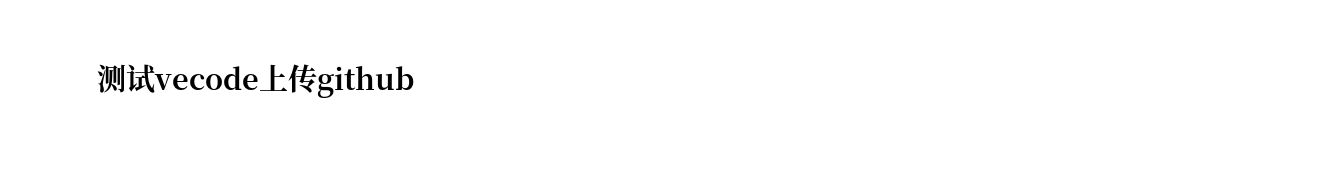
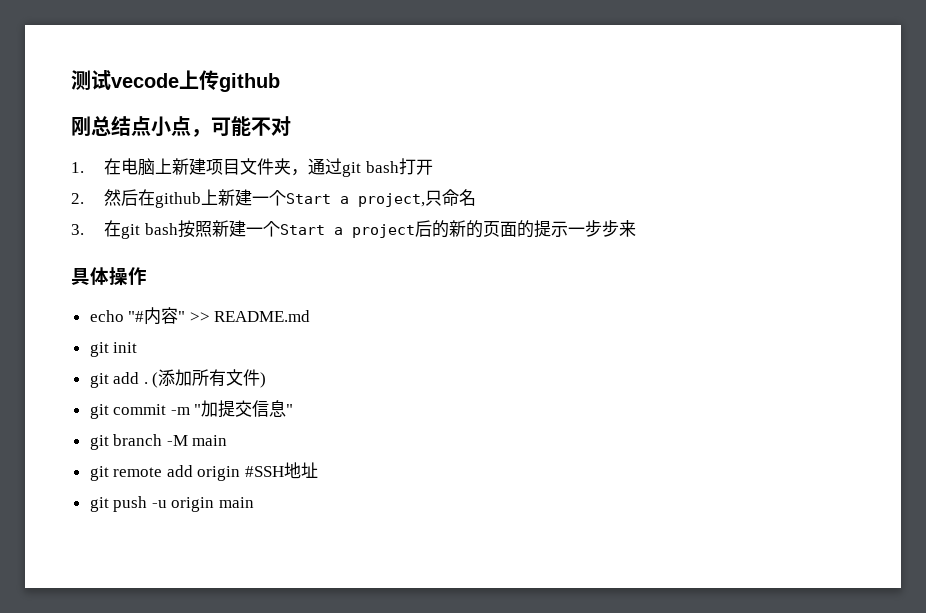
(414, 82) none -> [71,116,291,137] [71,158,433,177] [71,189,477,208] [71,220,636,239] [71,267,147,286] [89,307,311,325] [89,342,138,357] [89,369,267,388] [89,400,294,419] [89,434,228,450] [89,462,319,481] [89,496,255,512] // 刚总结点小点，可能不对 // 1.在电脑上新建项目文件夹，通过git bash打开 // 2.然后在github上新建一个Start a project,只命名 // 3.在git bash按照新建一个Start a project后的新的页面的提示一步步来 // 具体操作 // echo "#内容" >> README.md // git init // git add . (添加所有文件) // git commit -m "加提交信息" // git branch -M main // git remote add origin #SSH地址 // git push -u origin main

